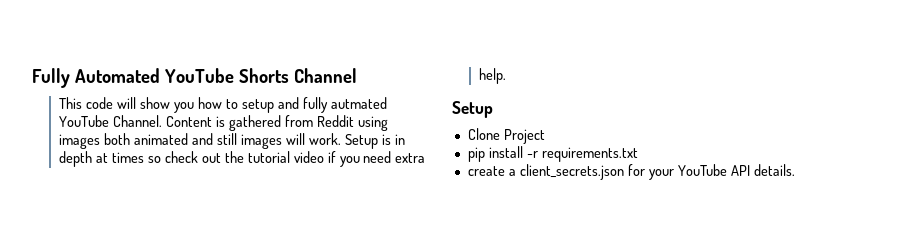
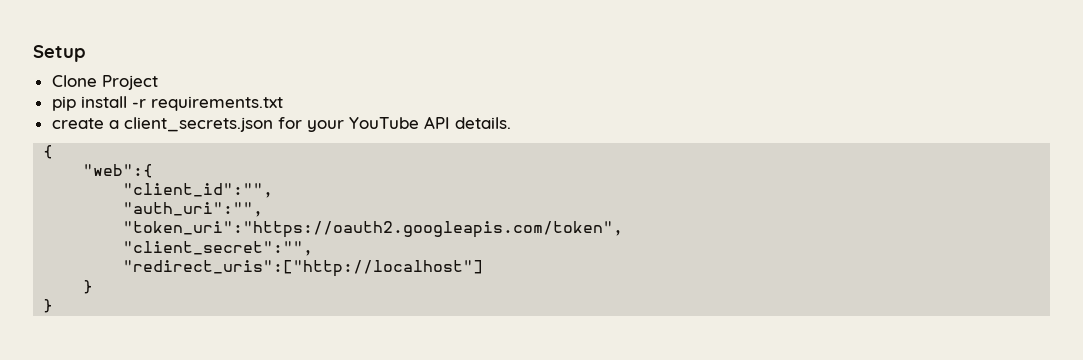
[32,68,357,88] [59,97,387,113] [59,115,388,131] [59,133,405,149] [59,151,426,167] [479,68,507,84] Fully Automated YouTube Shorts Channel // This code will show you how to setup and fully autmated YouTube Channel. Content is gathered from Reddit using images both animated and still images will work. Setup is in depth at times so check out the tutorial video if you need extra help. // -> (33, 53) none
(796, 170) none -> [43,145,54,159] [83,164,154,178] [123,183,274,198] [123,202,264,217] [123,221,624,238] [123,241,314,256] [123,260,484,277] [83,280,94,294] [43,299,54,313] // { // "web":{ // "client_id":"", // "auth_uri":"", // "token_uri":"https://oauth2.googleapis.com/token", // "client_secret":"", // "redirect_uris":["http://localhost"] // } // }

